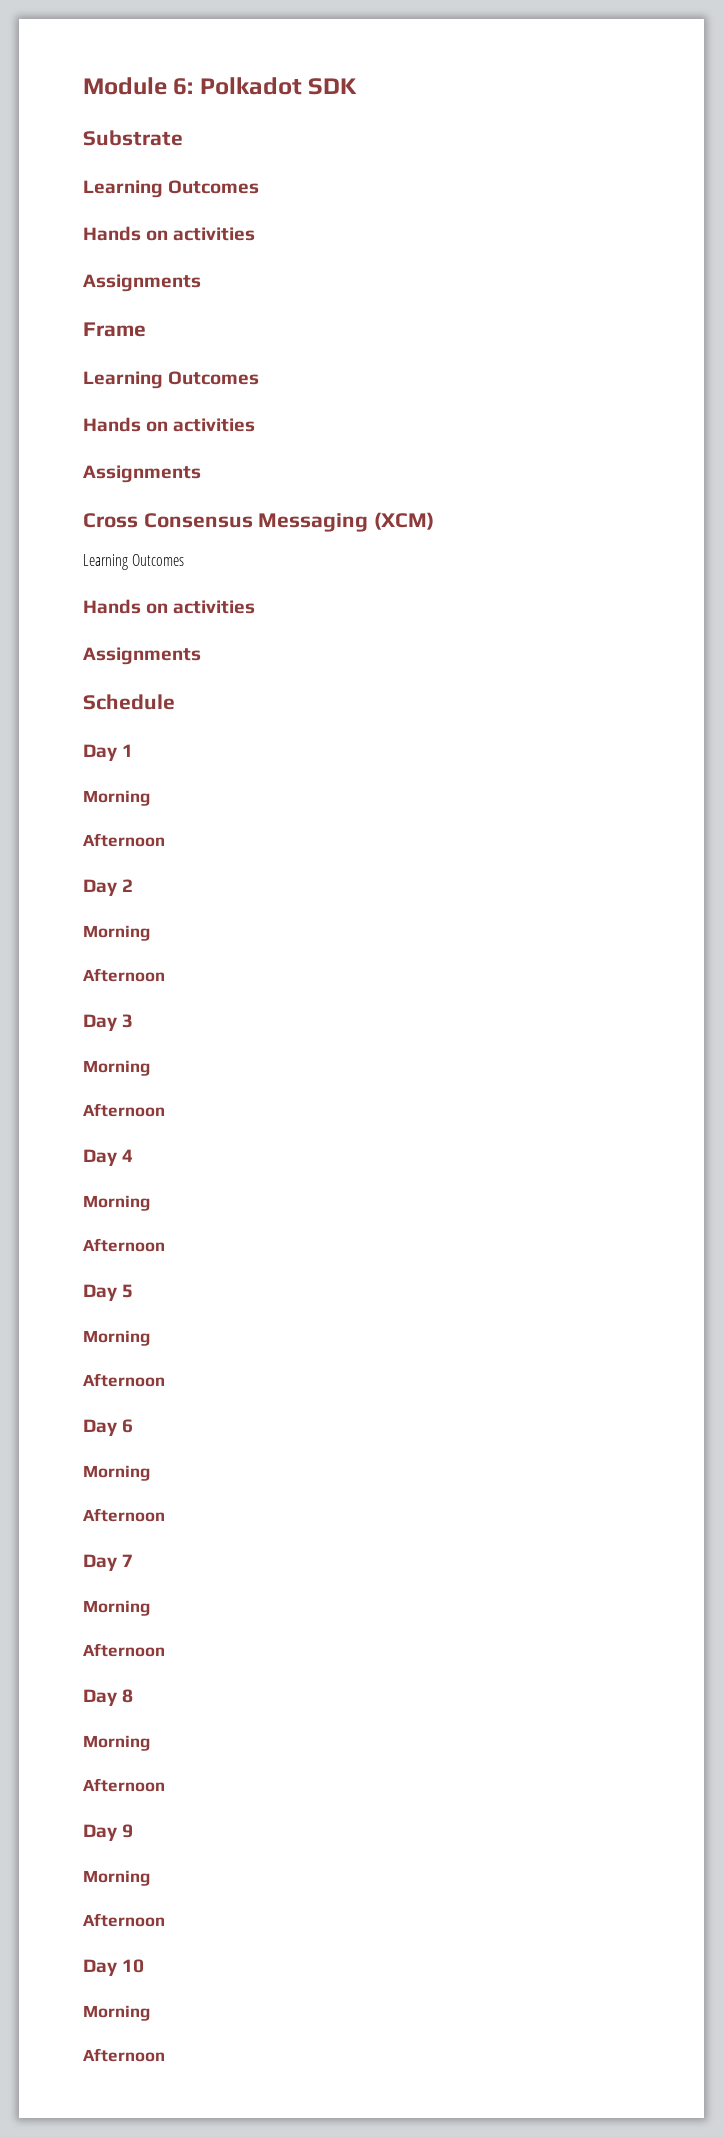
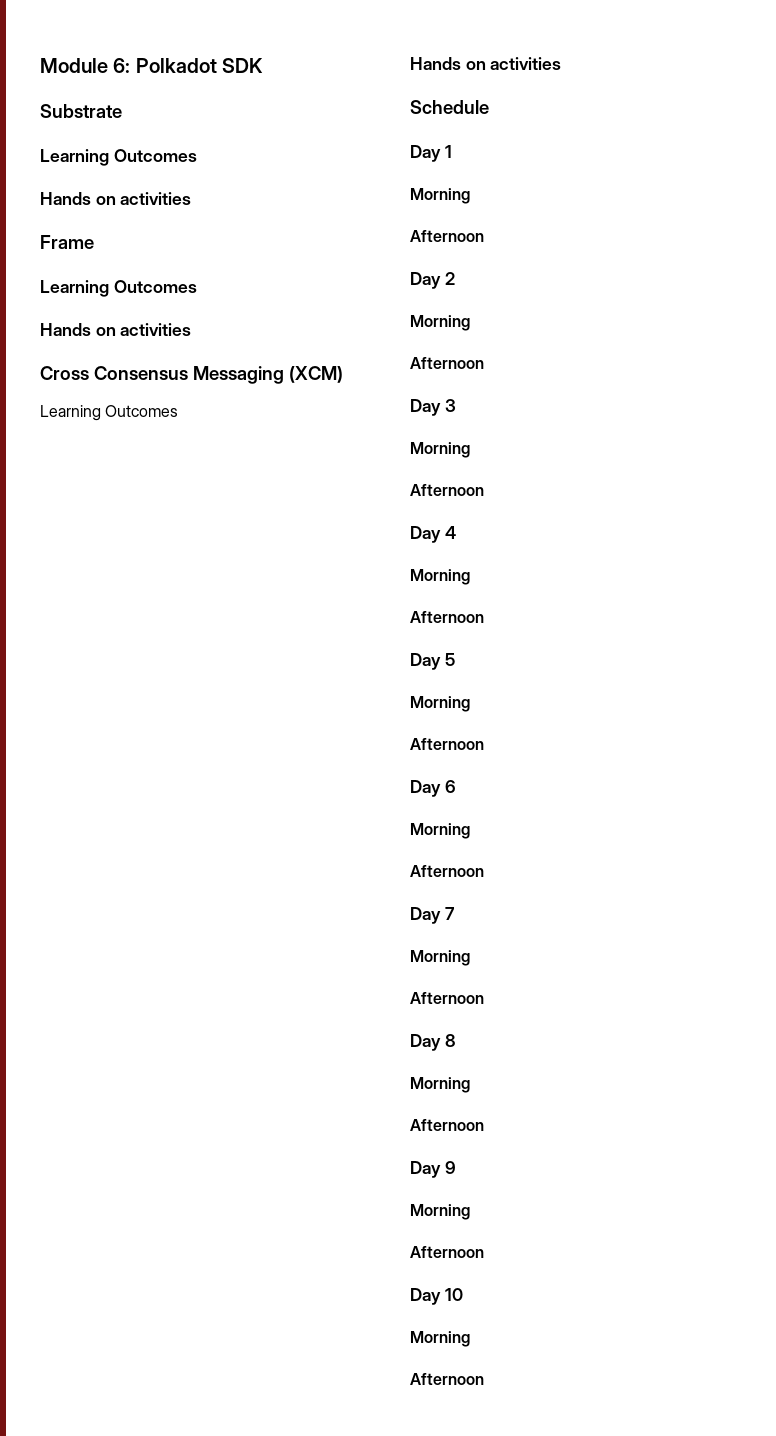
[83,274,201,292] // Assignments -> (192, 198) none
[83,465,201,483] // Assignments -> (192, 329) none
[83,647,201,665] // Assignments -> (562, 63) none

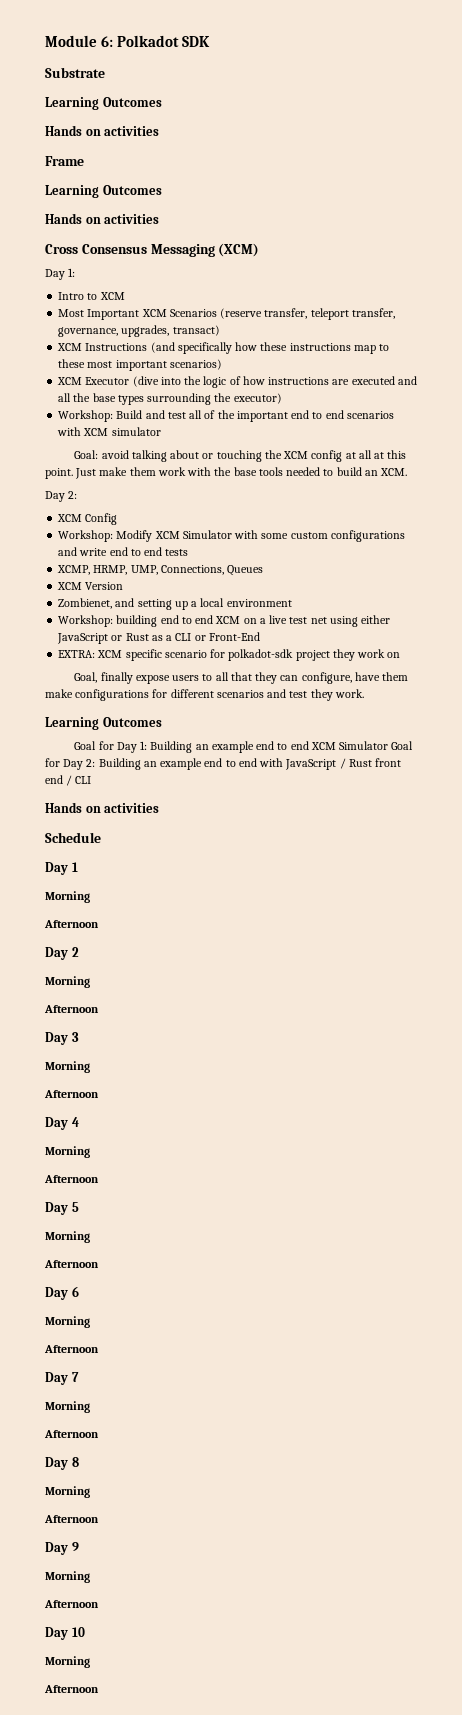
[40,405,179,421] Learning Outcomes -> [45,268,76,280] [58,292,125,300] [58,308,395,320] [58,325,220,337] [57,342,390,354] [58,359,222,371] [57,376,417,388] [58,393,282,405] [58,410,394,422] [57,427,161,436] [74,450,407,462] [45,467,408,479] [45,491,78,502] [57,513,118,525] [58,530,405,542] [58,547,189,556] [57,565,264,576] [57,582,124,590] [58,598,292,610] [58,615,391,627] [57,632,260,644] [58,649,401,661] [74,672,409,684] [45,689,364,701] [45,717,162,730] [74,741,414,753] [45,758,402,770] [45,775,92,786] Day 1: // Intro to XCM // Most Important XCM Scenarios (reserve transfer, teleport transfer, governance, upgrades, transact) // XCM Instructions (and specifically how these instructions map to these most important scenarios) // XCM Executor (dive into the logic of how instructions are executed and all the base types surrounding the executor) // Workshop: Build and test all of the important end to end scenarios with XCM simulator // Goal: avoid talking about or touching the XCM config at all at this point. Just make them work with the base tools needed to build an XCM. // Day 2: // XCM Config // Workshop: Modify XCM Simulator with some custom configurations and write end to end tests // XCMP, HRMP, UMP, Connections, Queues // XCM Version // Zombienet, and setting up a local environment // Workshop: building end to end XCM on a live test net using either JavaScript or Rust as a CLI or Front-End // EXTRA: XCM specific scenario for polkadot-sdk project they work on // Goal, finally expose users to all that they can configure, have them make configurations for different scenarios and test they work. // Learning Outcomes // Goal for Day 1: Building an example end to end XCM Simulator Goal for Day 2: Building an example end to end with JavaScript / Rust front end / CLI

